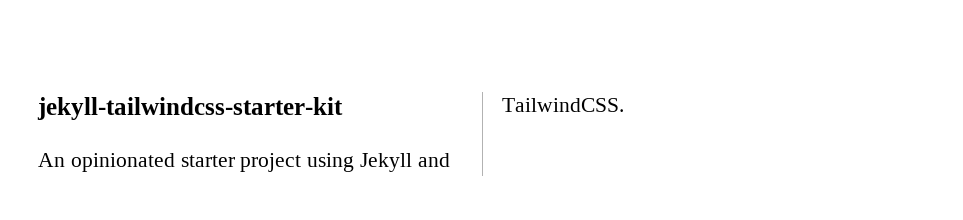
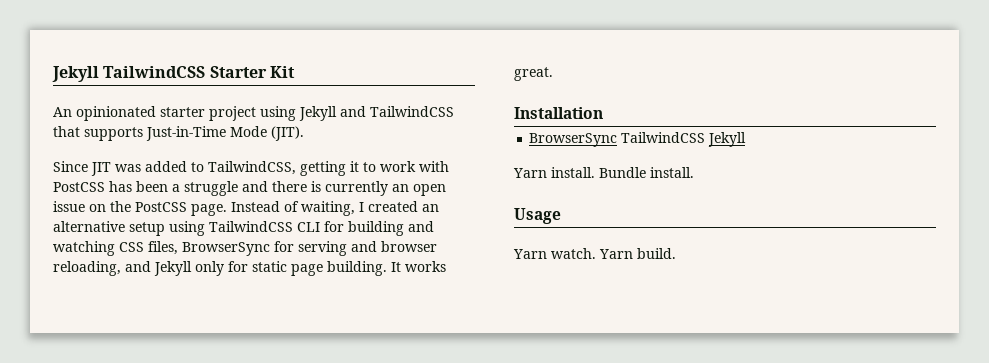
[37,97,343,120] jekyll-tailwindcss-starter-kit -> [52,66,295,82] Jekyll TailwindCSS Starter Kit
[502,98,624,112] TailwindCSS. -> [370,106,454,117] [53,126,304,141] [53,161,449,176] [53,181,446,196] [53,201,439,216] [53,221,434,236] [53,241,437,256] [53,261,446,276] [514,67,553,81] [514,107,603,119] [529,132,747,147] [513,167,694,178] [514,208,561,224] [513,248,676,259] TailwindCSS that supports Just-in-Time Mode (JIT). // Since JIT was added to TailwindCSS, getting it to work with PostCSS has been a struggle and there is currently an open issue on the PostCSS page. Instead of waiting, I created an alternative setup using TailwindCSS CLI for building and watching CSS files, BrowserSync for serving and browser reloading, and Jekyll only for static page building. It works great. // Installation // BrowserSync TailwindCSS Jekyll // Yarn install. Bundle install. // Usage // Yarn watch. Yarn build.

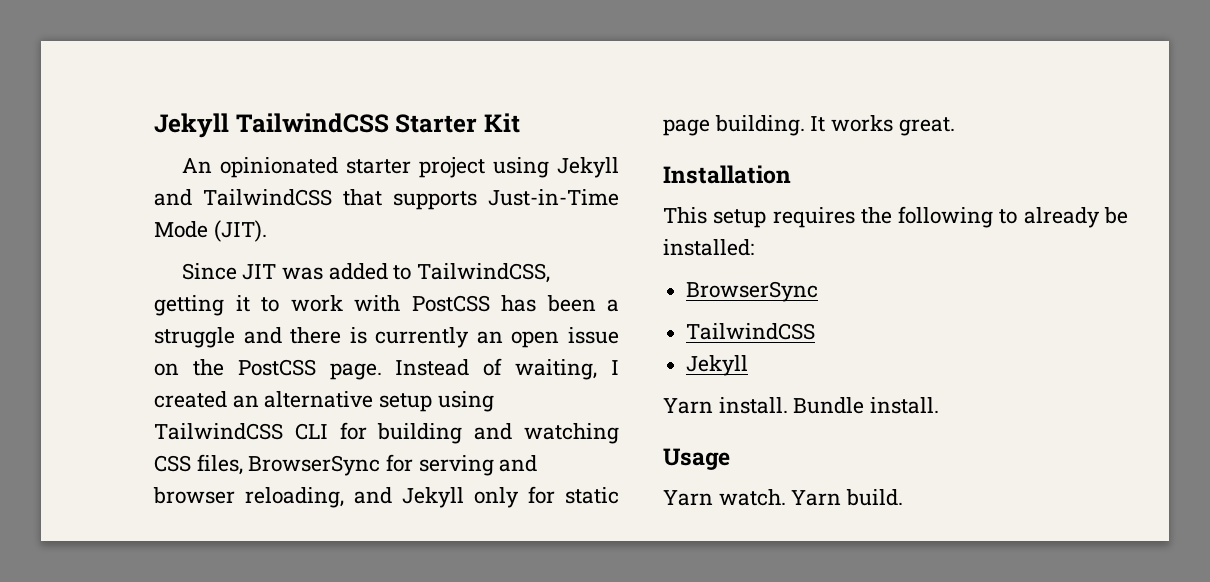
[529,132,706,147] // BrowserSync TailwindCSS -> [663,206,1128,228] [663,239,754,256] [686,281,819,302] [686,323,816,340] // This setup requires the following to already be installed: // BrowserSync // TailwindCSS //

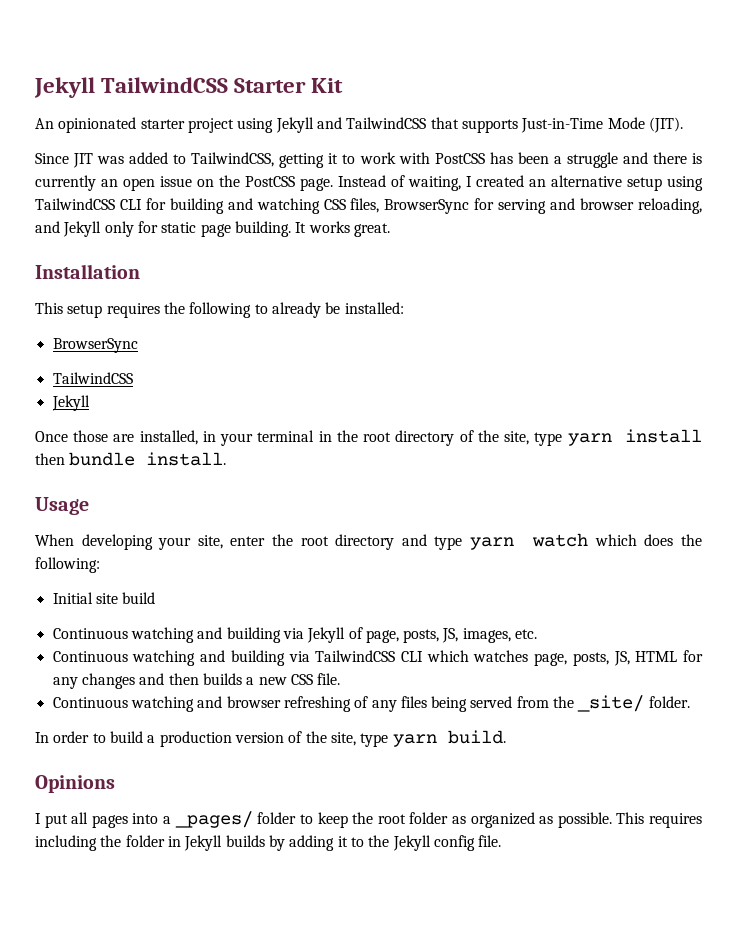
[663,397,940,414] [663,448,730,470] [663,489,904,506] Yarn install. Bundle install. // Usage // Yarn watch. Yarn build. -> [35,429,702,446] [35,452,227,466] [35,497,89,515] [35,533,702,550] [35,557,100,573] [52,592,156,604] [52,627,538,643] [52,650,704,666] [52,673,341,689] [52,695,690,712] [35,730,506,747] [35,775,115,793] [35,811,702,828] [35,835,502,851] Once those are installed, in your terminal in the root directory of the site, type yarn install then bundle install. // Usage // When developing your site, enter the root directory and type yarn watch which does the following: // Initial site build // Continuous watching and building via Jekyll of page, posts, JS, images, etc. // Continuous watching and building via TailwindCSS CLI which watches page, posts, JS, HTML for any changes and then builds a new CSS file. // Continuous watching and browser refreshing of any files being served from the _site/ folder. // In order to build a production version of the site, type yarn build. // Opinions // I put all pages into a _pages/ folder to keep the root folder as organized as possible. This requires including the folder in Jekyll builds by adding it to the Jekyll config file.

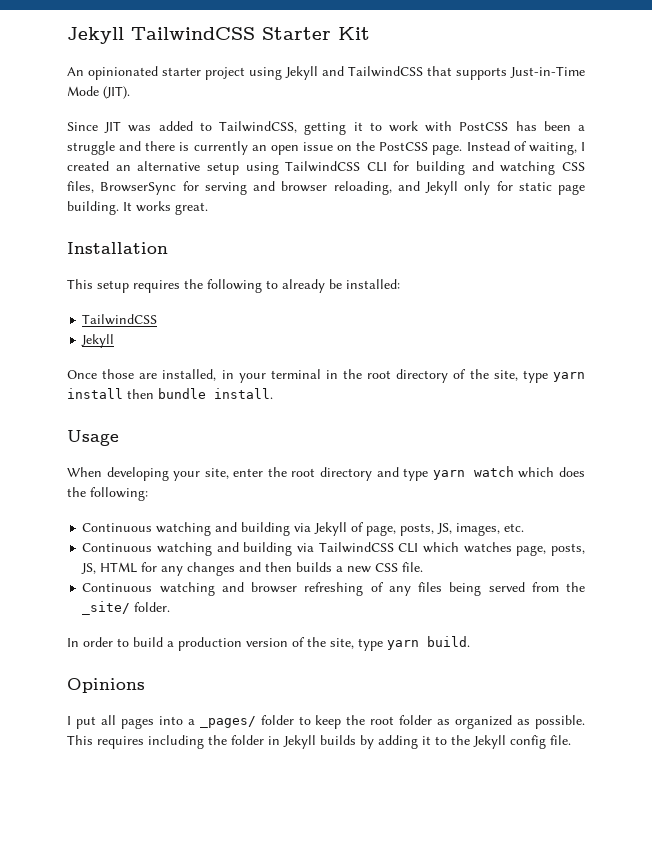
[52,338,138,353] // BrowserSync -> (400, 284) none
[52,592,156,604] // Initial site build -> (148, 494) none

